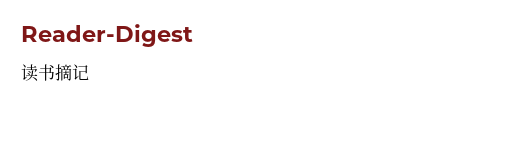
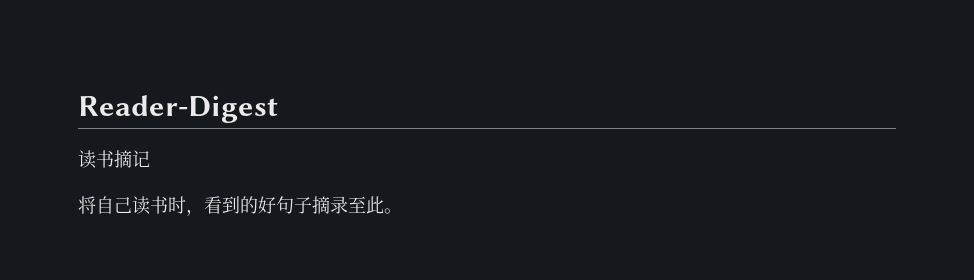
(89, 72) none -> [78,196,402,216] // 将自己读书时，看到的好句子摘录至此。

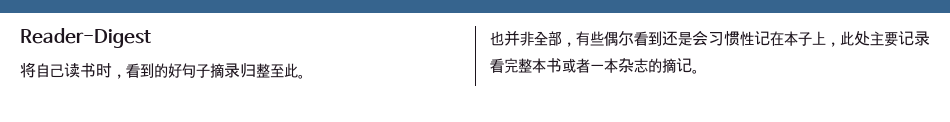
[78,150,150,169] // 读书摘记 -> (151, 38) none
(348, 205) none -> [240,63,270,78] 归整
(402, 211) none -> [490,30,930,47] [490,58,699,74] // 也并非全部，有些偶尔看到还是会习惯性记在本子上，此处主要记录看完整本书或者一本杂志的摘记。

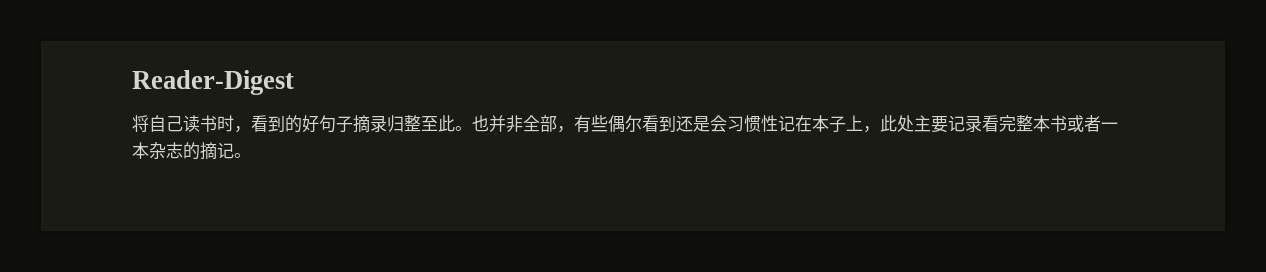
(305, 76) // -> (472, 128) none

